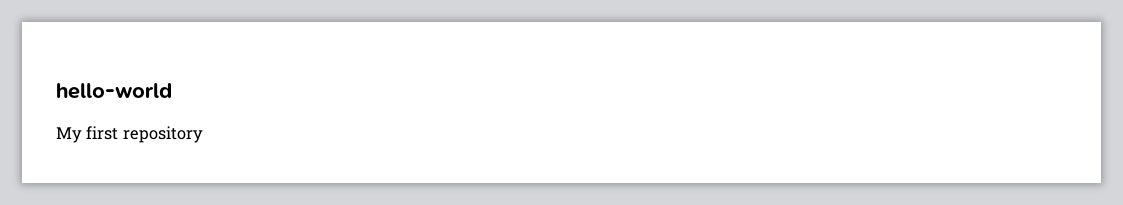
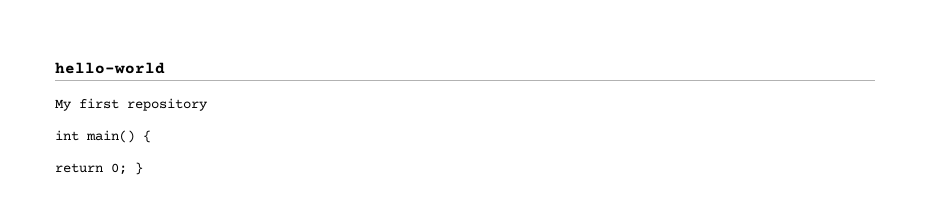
(203, 134) none -> [55,130,151,143] [55,162,143,175] // int main() { // return 0; }

